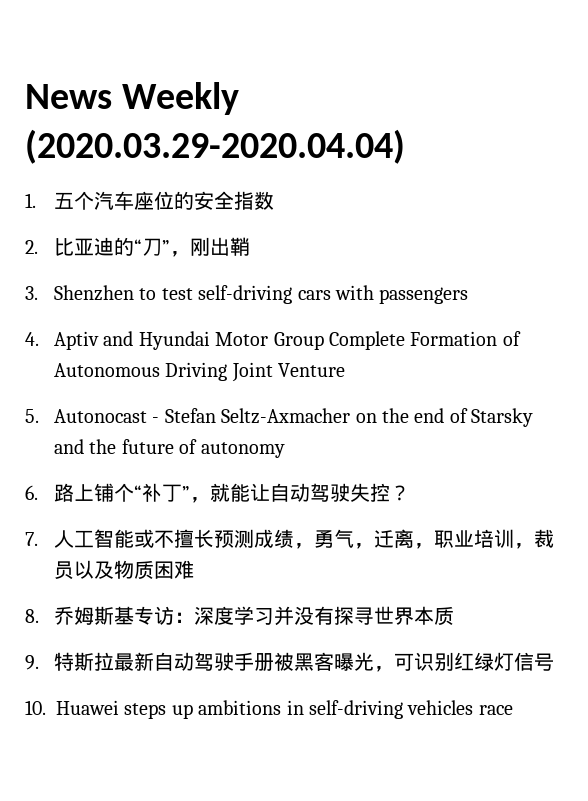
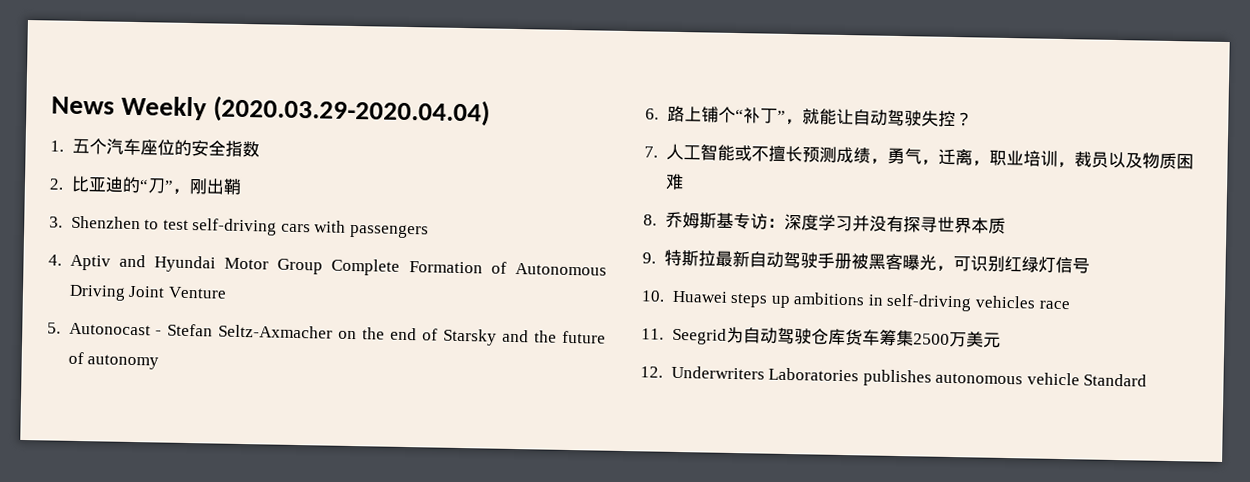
(513, 710) none -> [641,326,1001,348] [640,365,1148,387] // 11. Seegrid为自动驾驶仓库货车筹集2500万美元 // 12. Underwriters Laboratories publishes autonomous vehicle Standard

